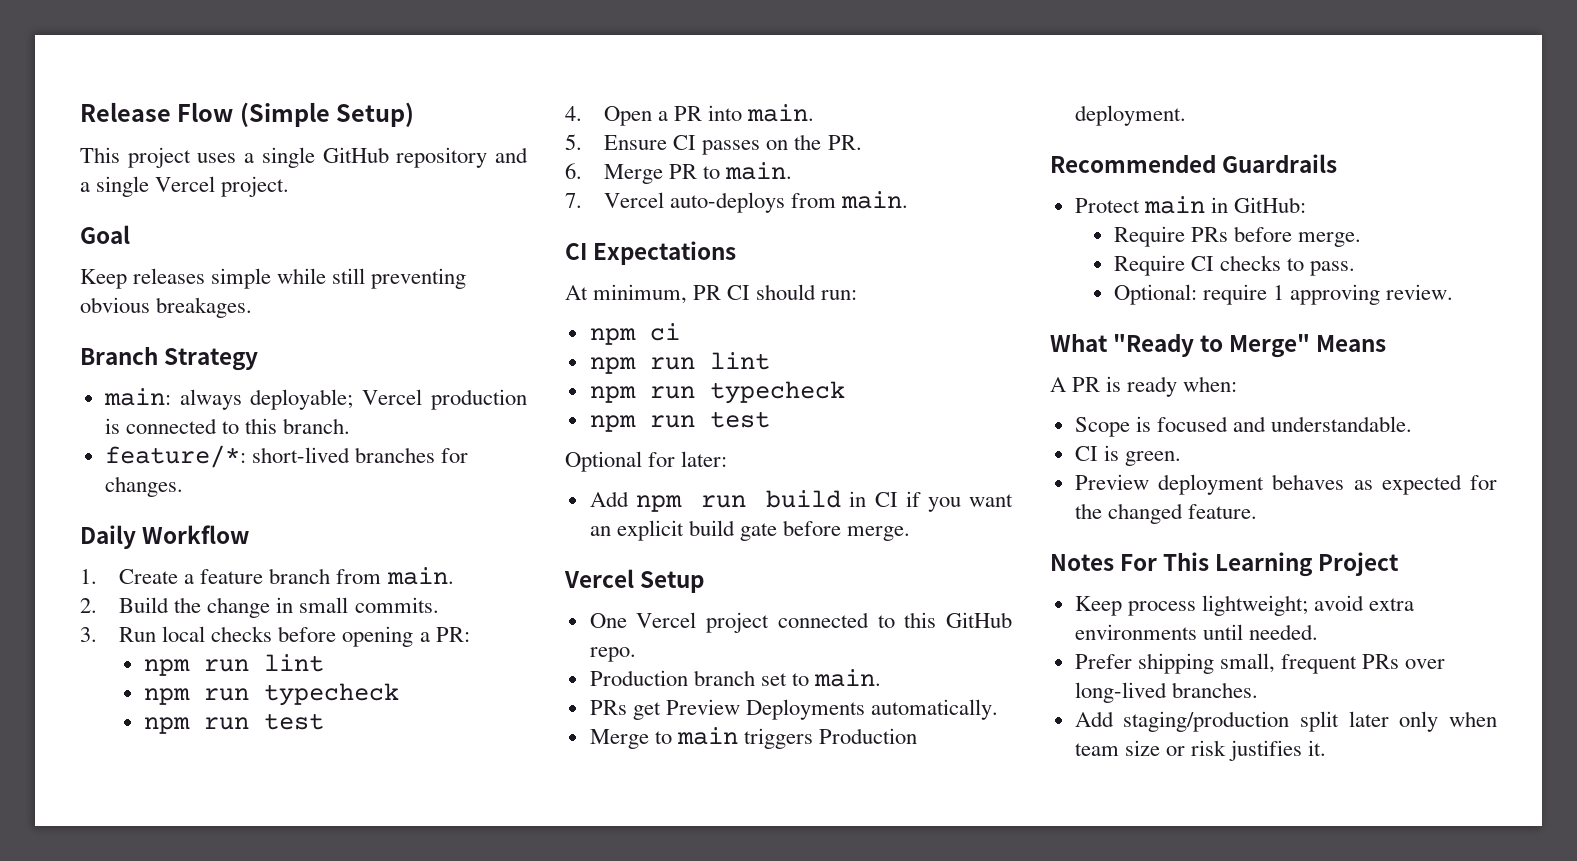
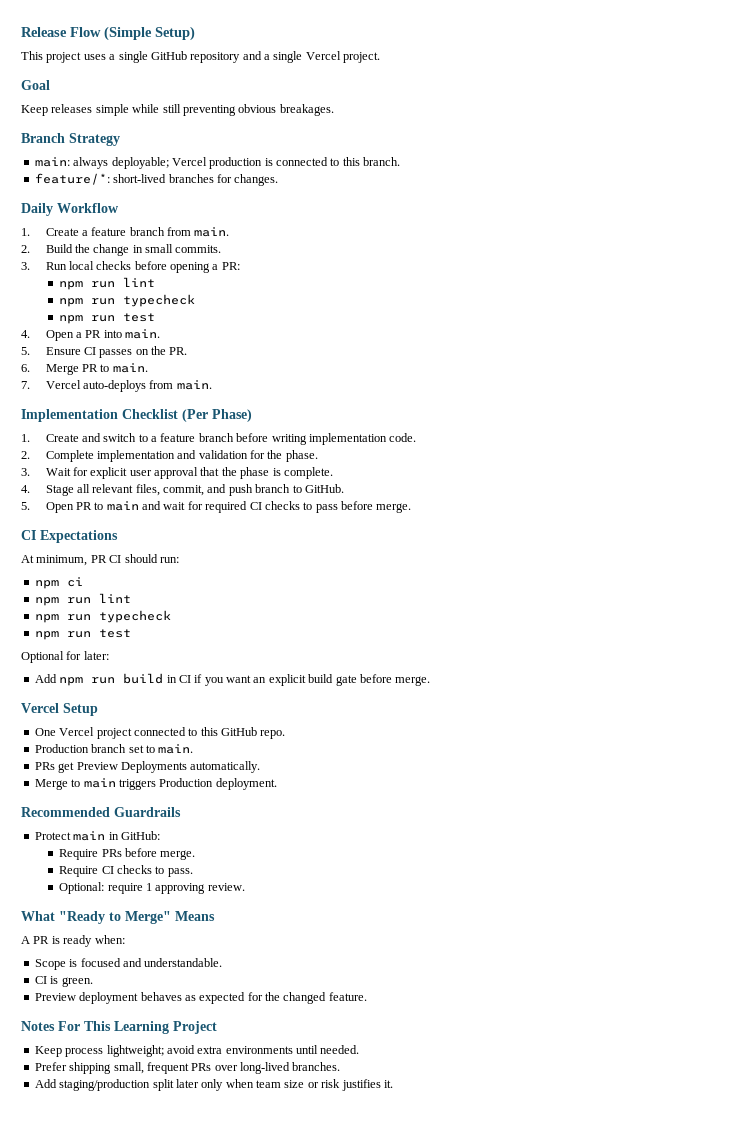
(909, 200) none -> [21,409,252,422] [21,433,417,445] [21,450,318,462] [21,467,333,479] [21,484,344,496] [21,501,412,513] // Implementation Checklist (Per Phase) // 1. Create and switch to a feature branch before writing implementation code. // 2. Complete implementation and validation for the phase. // 3. Wait for explicit user approval that the phase is complete. // 4. Stage all relevant files, commit, and push branch to GitHub. // 5. Open PR to main and wait for required CI checks to pass before merge.

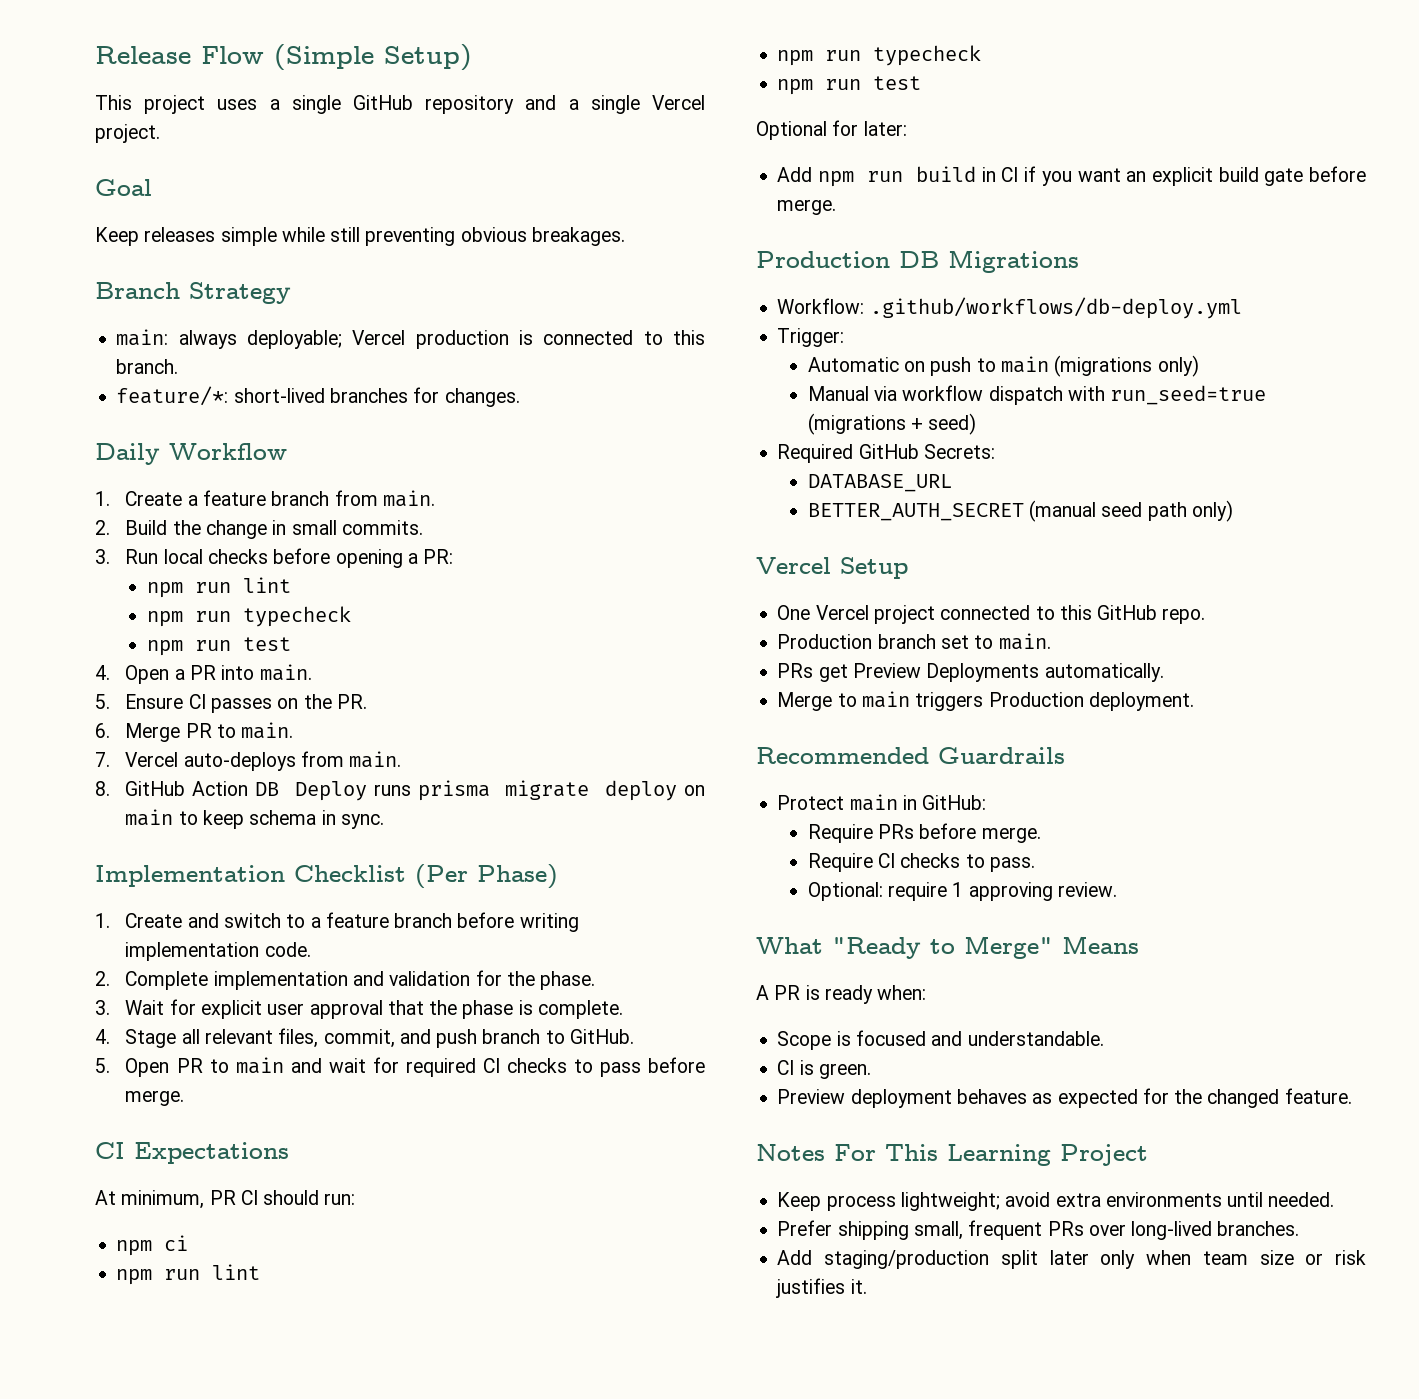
(212, 385) none -> [95,780,705,801] [125,809,384,829] // 8. GitHub Action DB Deploy runs prisma migrate deploy on main to keep schema in sync.
(431, 681) none -> [756,250,1079,273] [777,297,1242,319] [777,328,845,347] [807,355,1199,377] [807,385,1267,405] [807,413,977,435] [777,444,995,463] [807,474,952,492] [807,500,1233,522] // Production DB Migrations // Workflow: .github/workflows/db-deploy.yml // Trigger: // Automatic on push to main (migrations only) // Manual via workflow dispatch with run_seed=true (migrations + seed) // Required GitHub Secrets: // DATABASE_URL // BETTER_AUTH_SECRET (manual seed path only)

